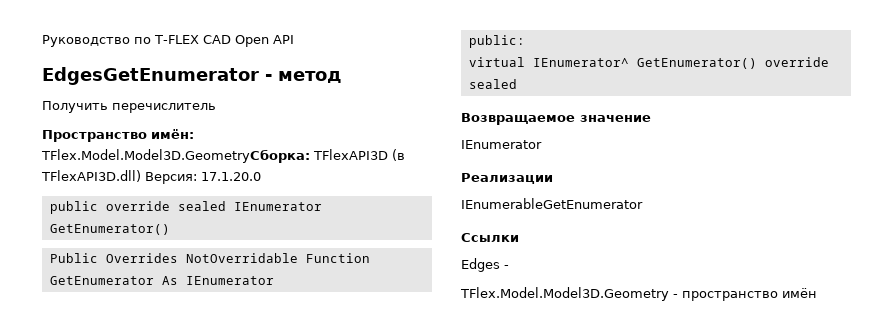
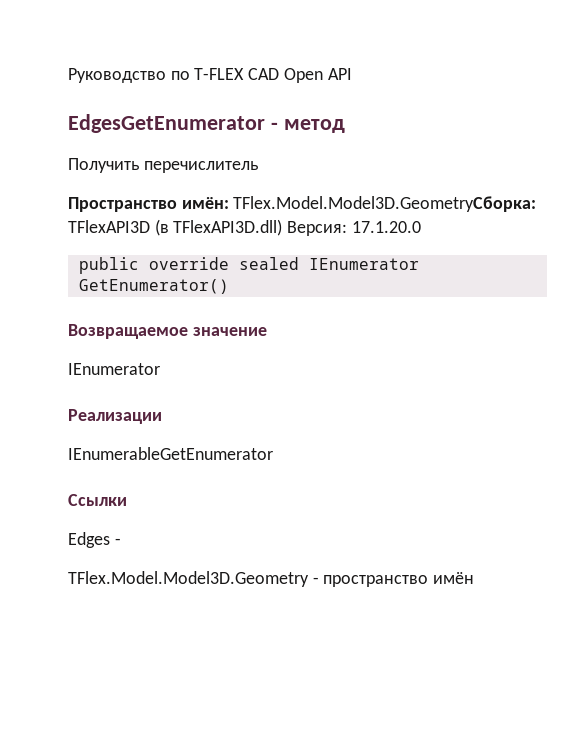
[49,253,370,263] [49,276,274,285] [468,35,525,48] [468,57,829,69] [468,79,517,89] // Public Overrides NotOverridable Function GetEnumerator As IEnumerator // public: // virtual IEnumerator^ GetEnumerator() override sealed -> (229, 286) none

